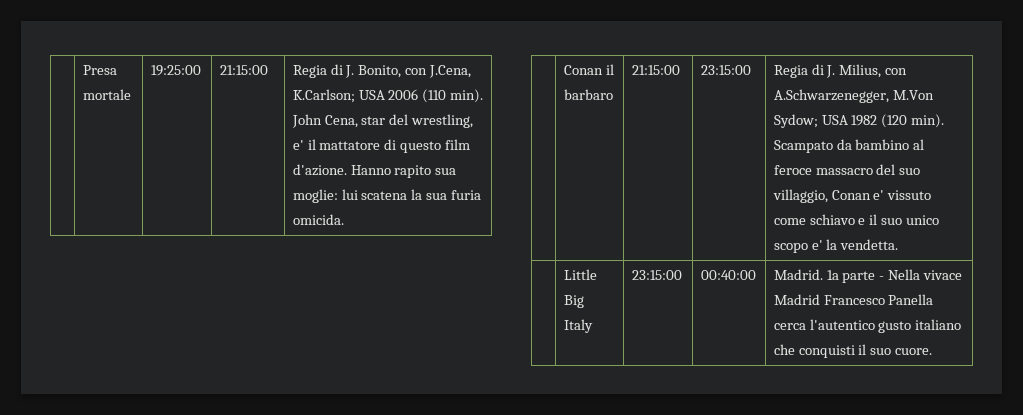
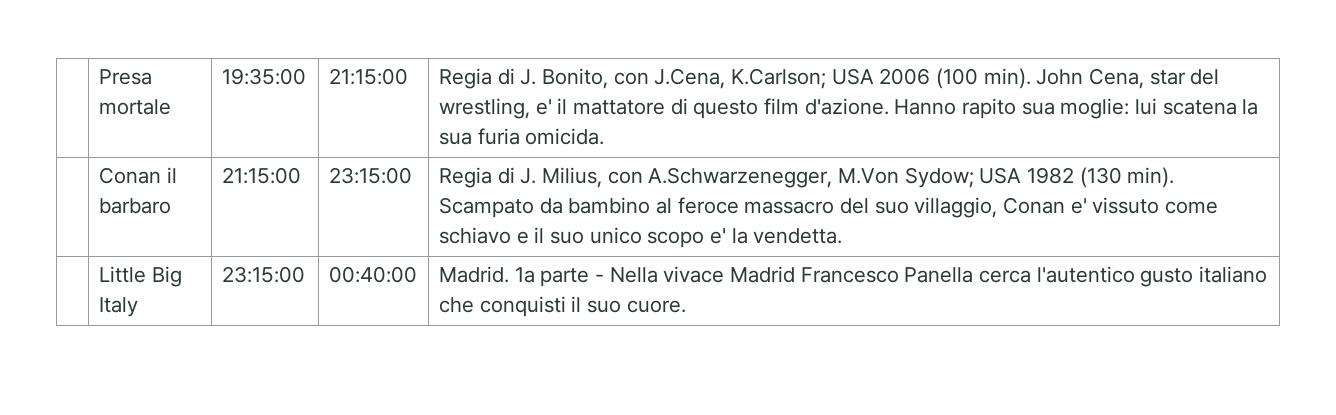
[150,65,201,76] 19:25:00 -> [221,68,306,85] 19:35:00
[422,89,447,103] (110 -> [935,68,978,89] (100
[881,114,908,128] (120 -> [1079,167,1122,188] (130

